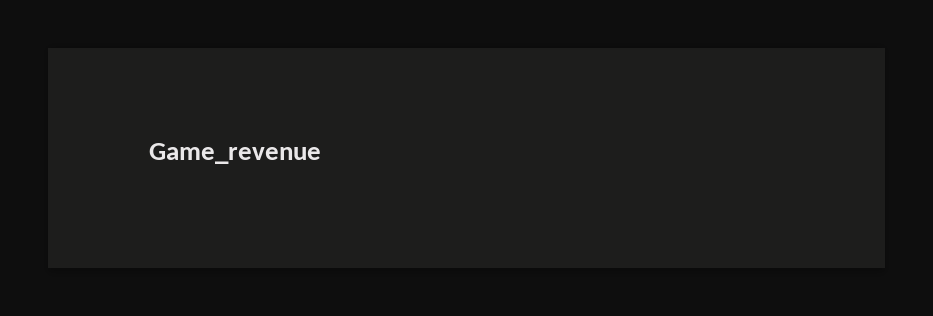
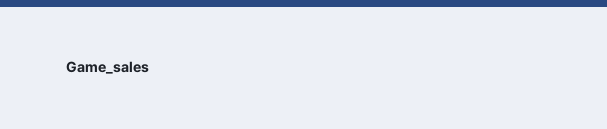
[149,143,321,164] Game_revenue -> [66,61,149,74] Game_sales

